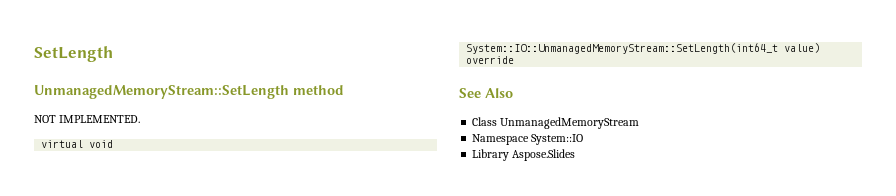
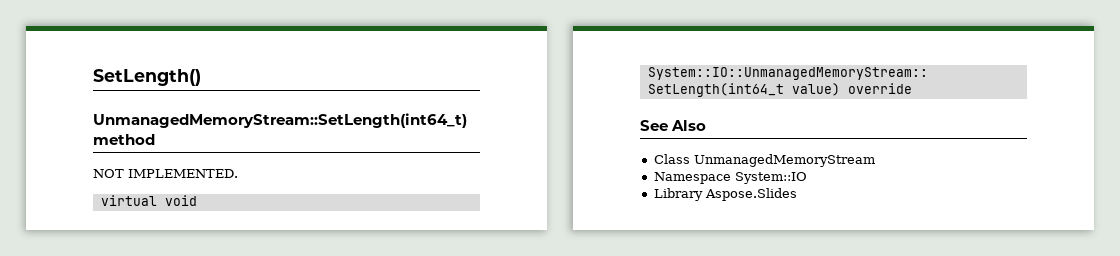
[34,46,113,62] [34,85,289,99] SetLength // UnmanagedMemoryStream::SetLength -> [93,69,201,86] [93,113,467,128] SetLength() // UnmanagedMemoryStream::SetLength(int64_t)

